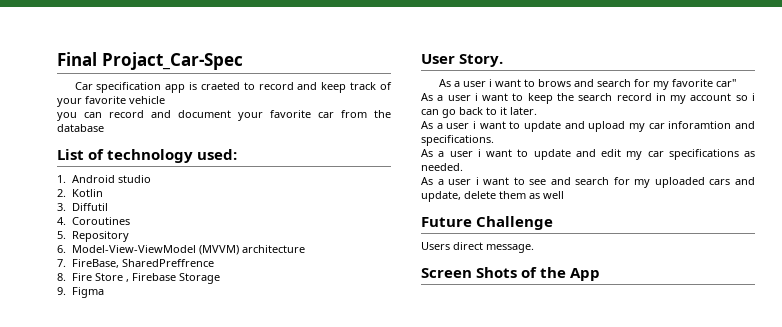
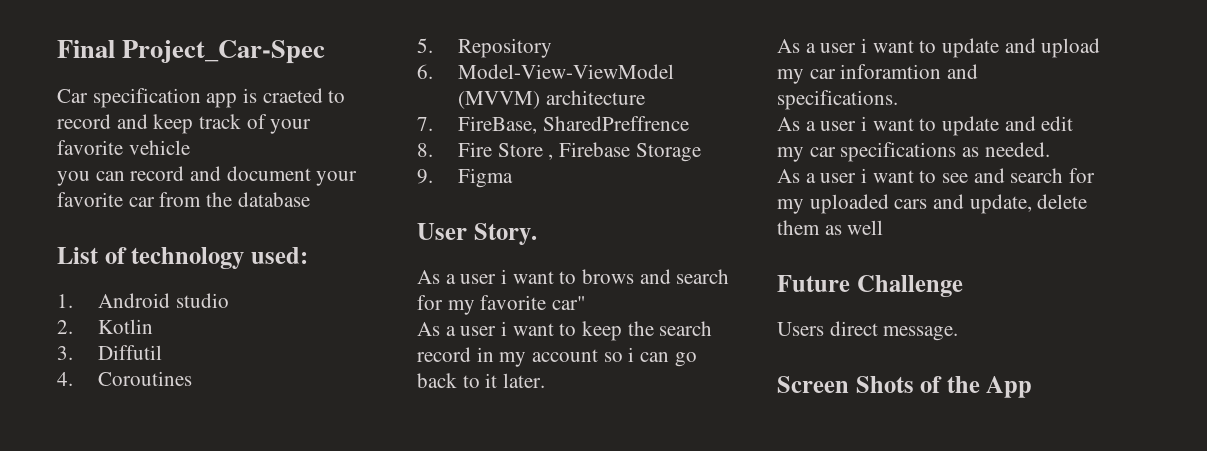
[101,52,243,70] Projact_Car-Spec -> [122,40,326,64] Project_Car-Spec

